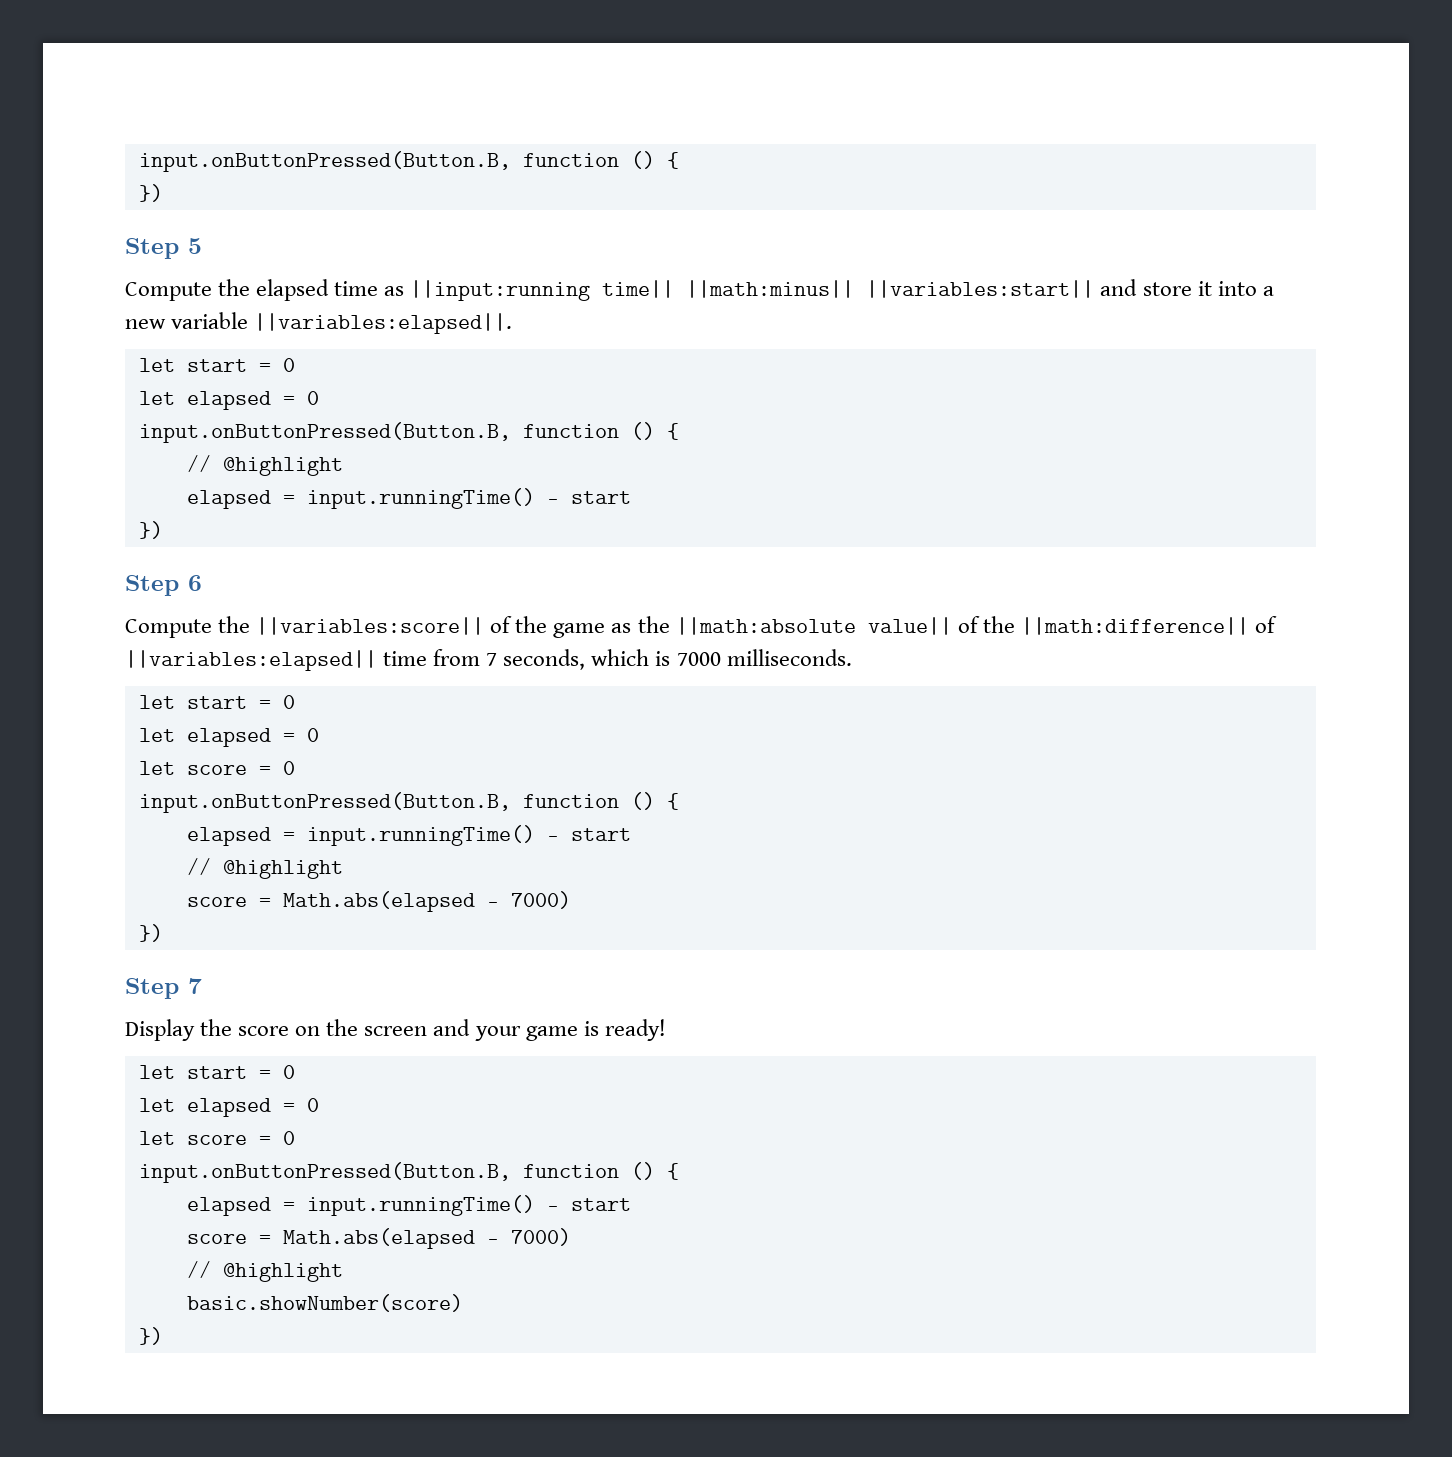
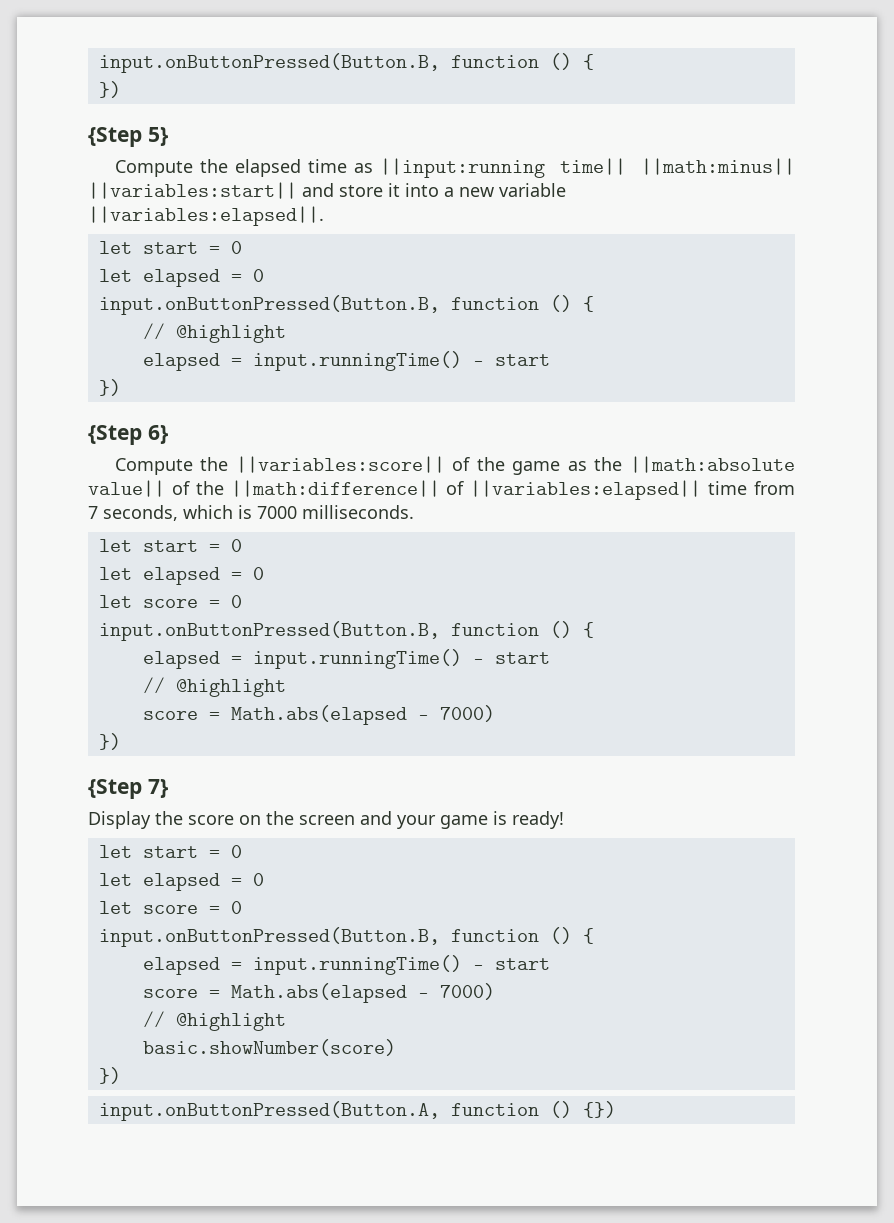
[125,238,202,259] Step 5 -> [88,127,168,147] {Step 5}
[125,575,202,596] Step 6 -> [88,425,168,445] {Step 6}
[125,978,202,999] Step 7 -> [88,779,168,799] {Step 7}
(163, 1336) none -> [98,1101,616,1121] // input.onButtonPressed(Button.A, function () {})

